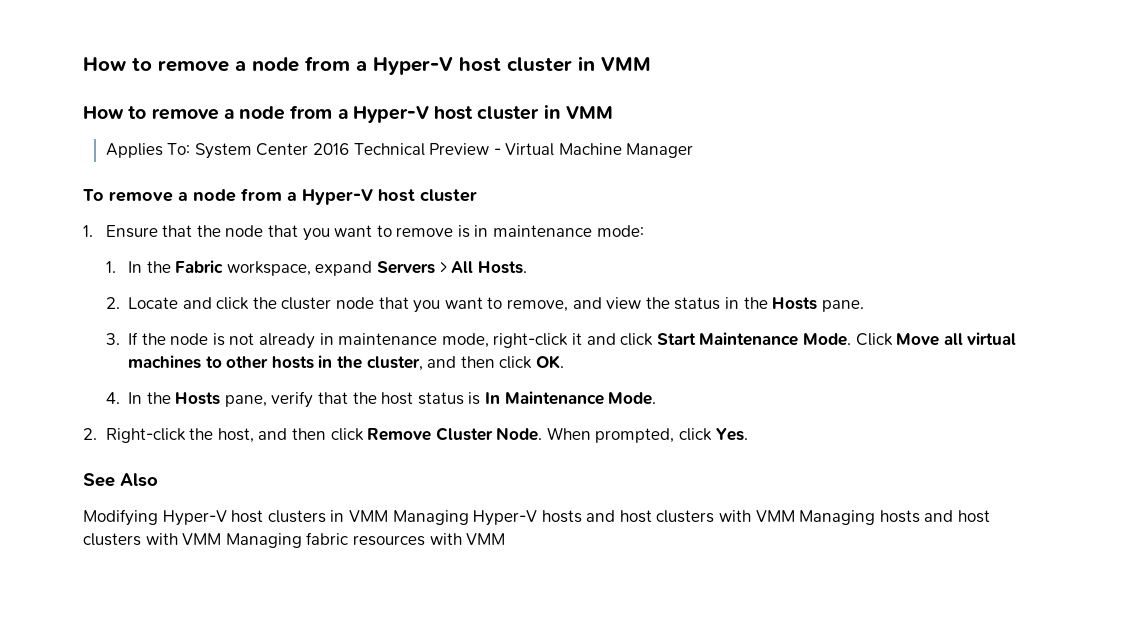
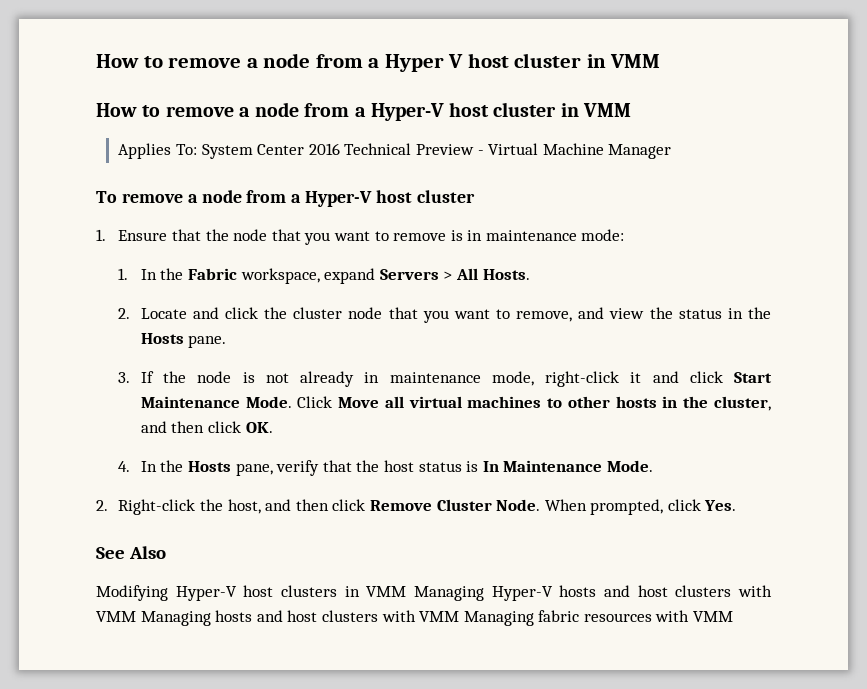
[83,56,453,75] How to remove a node from a Hyper-V -> [96,53,464,72] How to remove a node from a Hyper V

